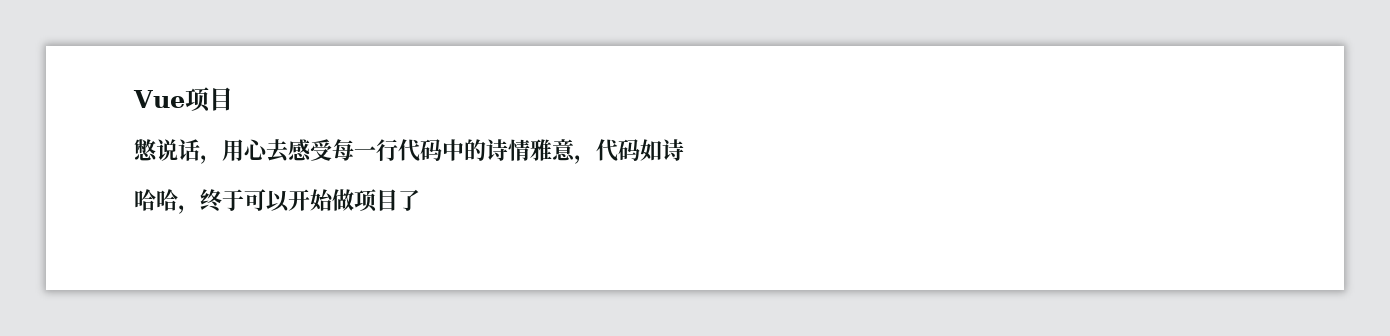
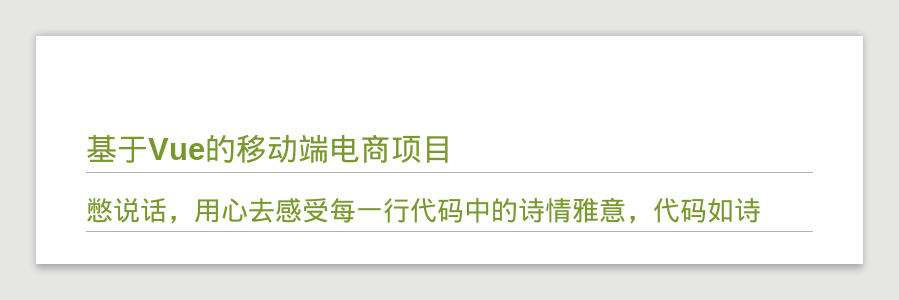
[133,90,185,108] Vue -> [86,134,391,163] 基于Vue的移动端电商
[134,189,420,214] // 哈哈，终于可以开始做项目了 -> (761, 210) none

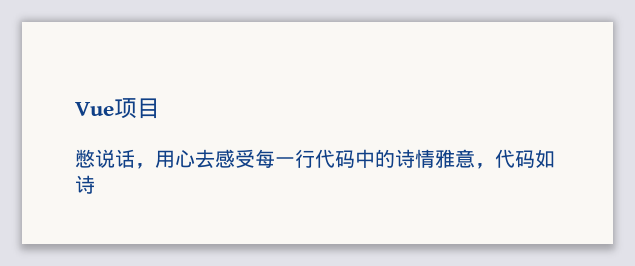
[86,134,391,163] 基于Vue的移动端电商 -> [75,102,114,116] Vue

